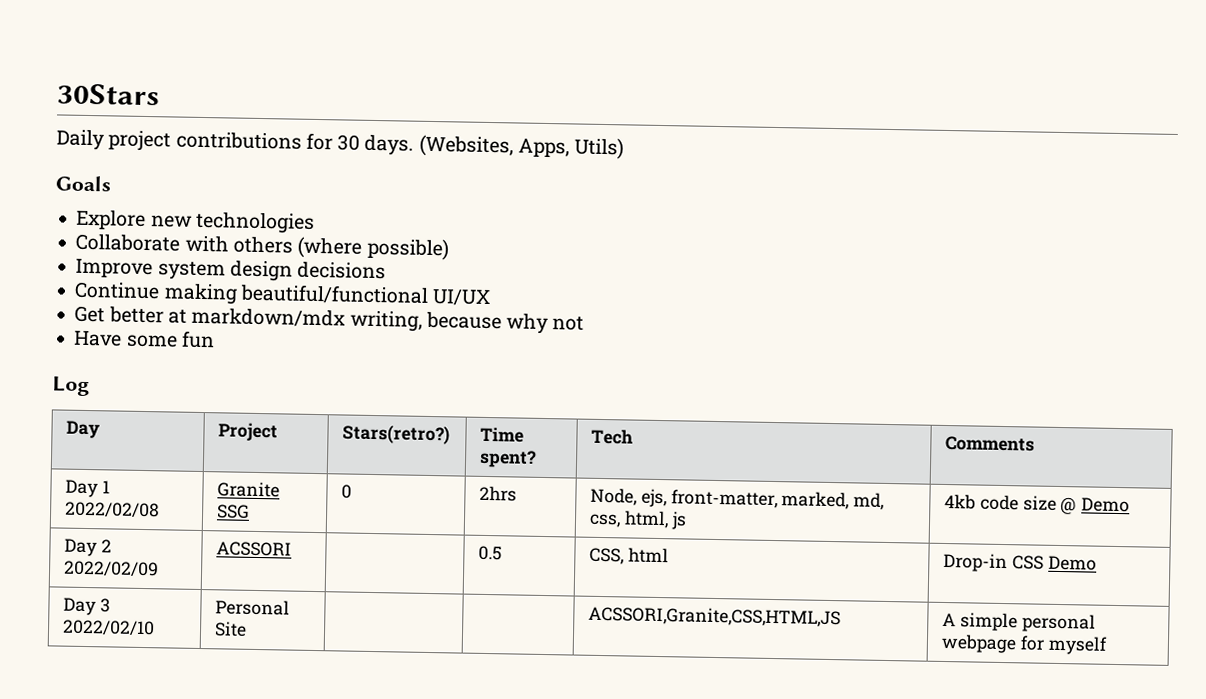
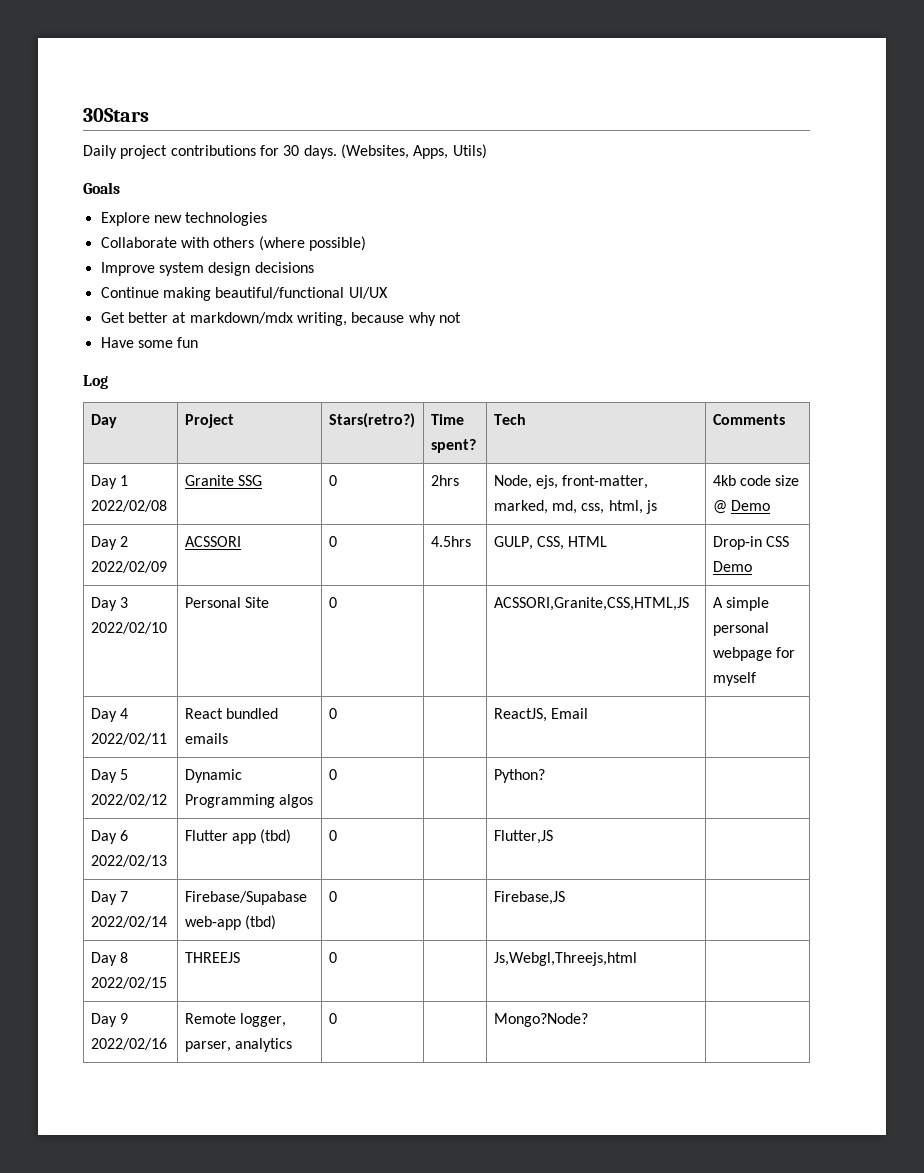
[478,545,503,561] [589,547,669,565] | 0.5 | CSS, html -> [328,536,337,547] [430,536,471,547] [493,536,608,550] 0 | 4.5hrs | GULP, CSS, HTML
(248, 629) none -> [328,597,337,608] 0
(1108, 645) none -> [90,708,129,722] [90,733,167,745] [184,708,279,719] [184,733,228,744] [328,708,337,719] [493,708,589,722] [90,769,129,783] [90,794,167,806] [184,769,242,783] [184,794,314,808] [328,769,337,780] [493,769,545,783] [90,830,129,844] [90,855,167,867] [184,829,292,844] [328,830,337,841] [493,830,553,844] [90,891,129,905] [90,916,167,928] [184,891,307,905] [184,915,277,930] [328,891,337,902] [493,891,565,905] [90,952,129,966] [90,977,167,989] [184,952,240,963] [328,952,337,963] [493,952,637,966] [90,1013,129,1027] [90,1038,167,1050] [184,1013,287,1027] [184,1038,293,1052] [328,1013,337,1024] [493,1013,588,1027] // Day 4 2022/02/11 | React bundled emails | 0 | | ReactJS, Email | // Day 5 2022/02/12 | Dynamic Programming algos | 0 | | Python? | // Day 6 2022/02/13 | Flutter app (tbd) | 0 | | Flutter,JS | // Day 7 2022/02/14 | Firebase/Supabase web-app (tbd) | 0 | | Firebase,JS | // Day 8 2022/02/15 | THREEJS | 0 | | Js,Webgl,Threejs,html | // Day 9 2022/02/16 | Remote logger, parser, analytics | 0 | | Mongo?Node? |

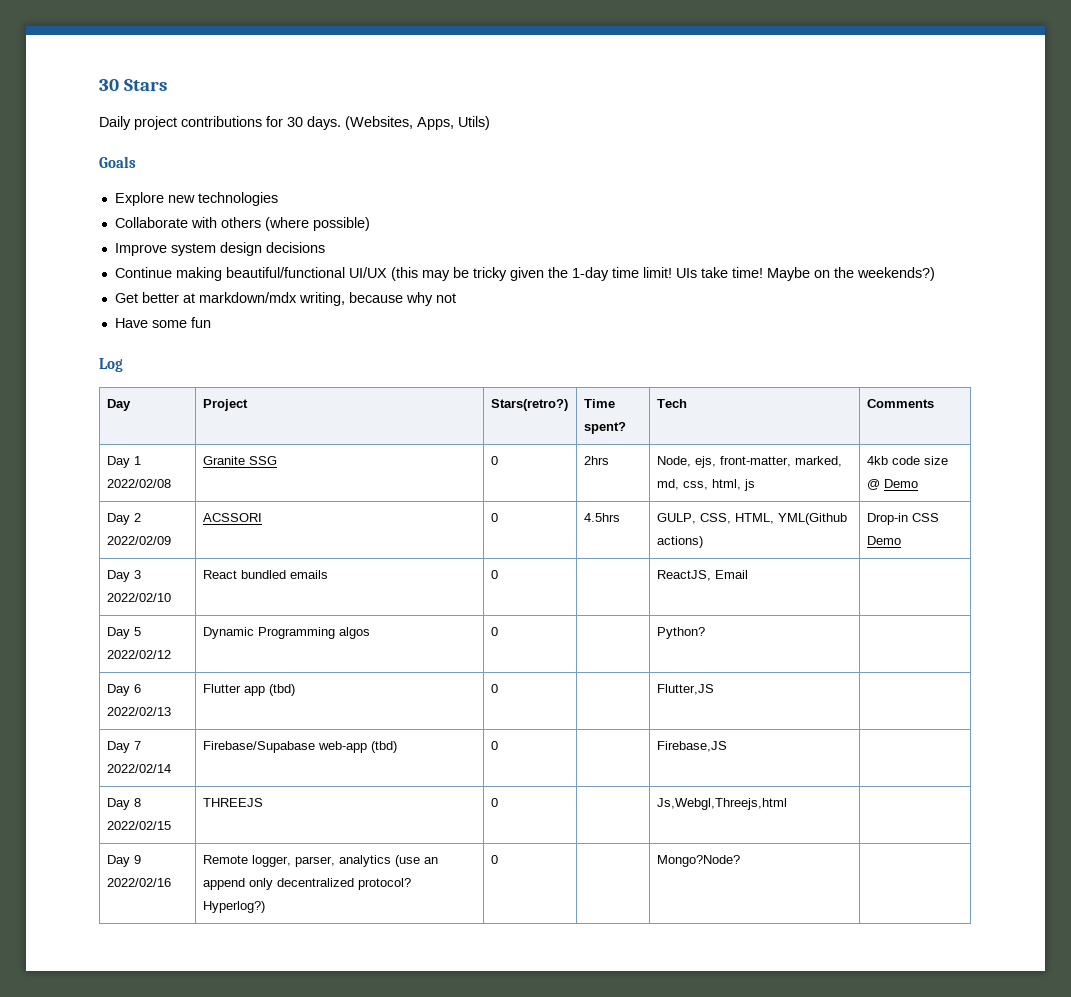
[83,108,149,122] 30Stars -> [99,79,167,91] 30 Stars
(388, 293) none -> [390,267,935,281] (this may be tricky given the 1-day time limit! UIs take time! Maybe on the weekends?)
[568,536,608,547] HTML -> [734,513,847,525] [656,536,703,548] HTML, YML(Github actions)
[184,597,270,608] [328,597,337,608] [493,597,689,611] [712,597,770,611] [712,622,769,636] [712,647,796,661] [712,672,756,686] [90,708,129,722] [90,733,167,745] | Personal Site | 0 | | ACSSORI,Granite,CSS,HTML,JS | A simple personal webpage for myself // Day 4 2022/02/11 -> (171, 597) none
(293, 1045) none -> [394,855,438,867] [202,878,411,890] [202,901,265,913] (use an append only decentralized protocol? Hyperlog?)

